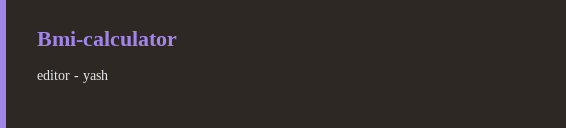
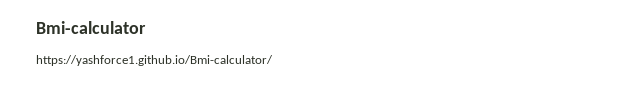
[37,70,108,83] editor - yash -> [36,55,273,66] https://yashforce1.github.io/Bmi-calculator/

